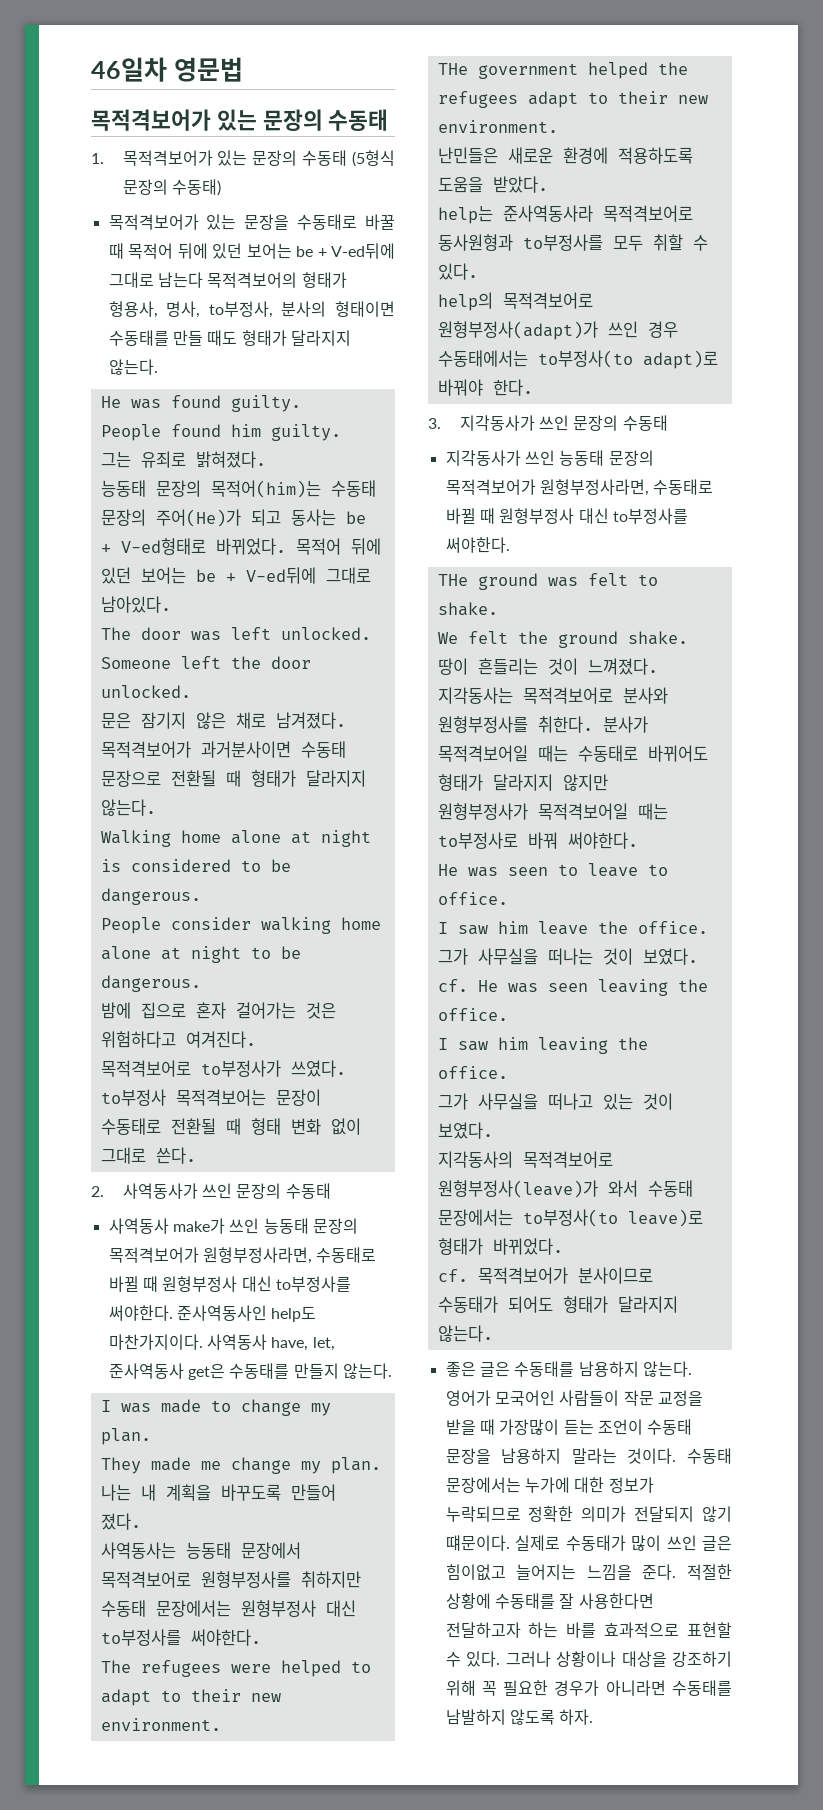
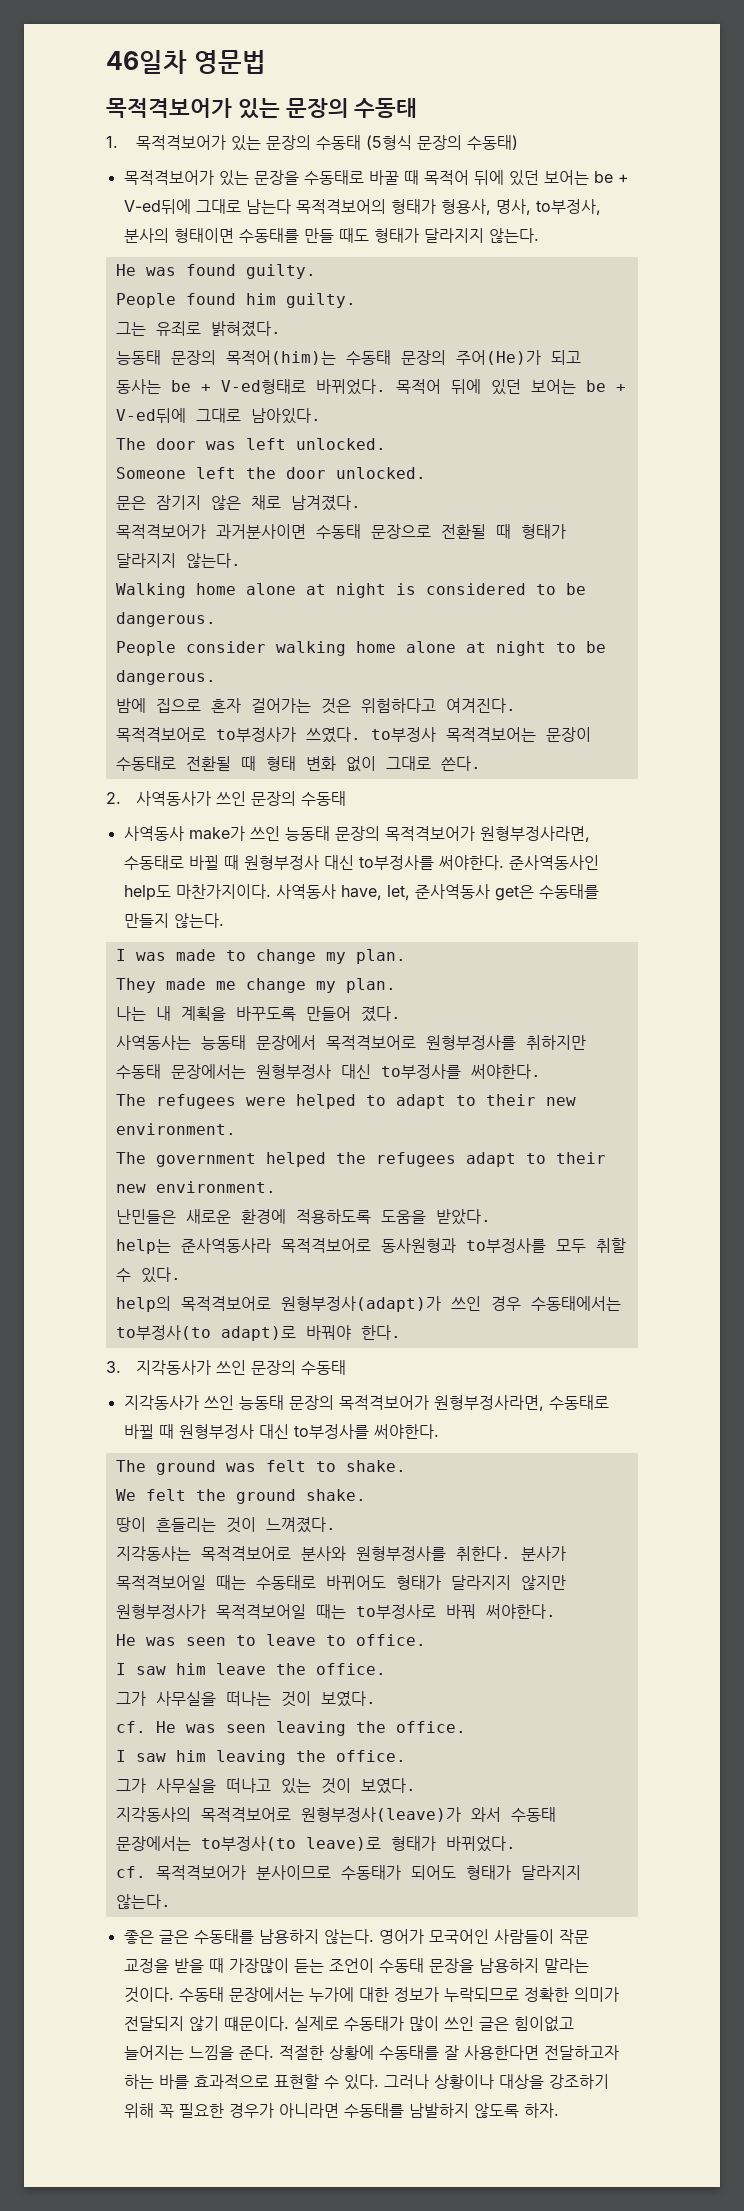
[437,63,468,75] THe -> [115,1152,146,1164] The
[437,574,468,586] THe -> [115,1460,146,1472] The

